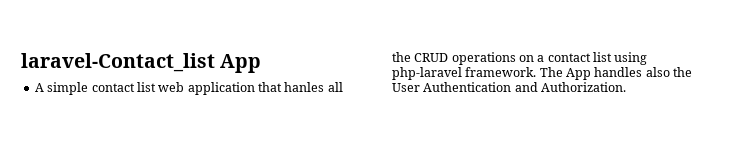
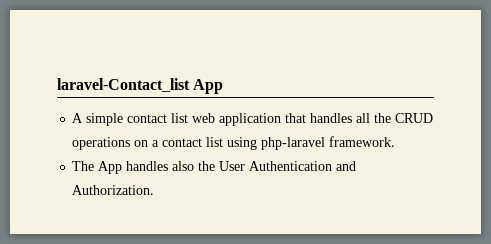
[284,82,325,92] hanles -> [310,113,353,123] handles
(537, 72) none -> (396, 141) //

